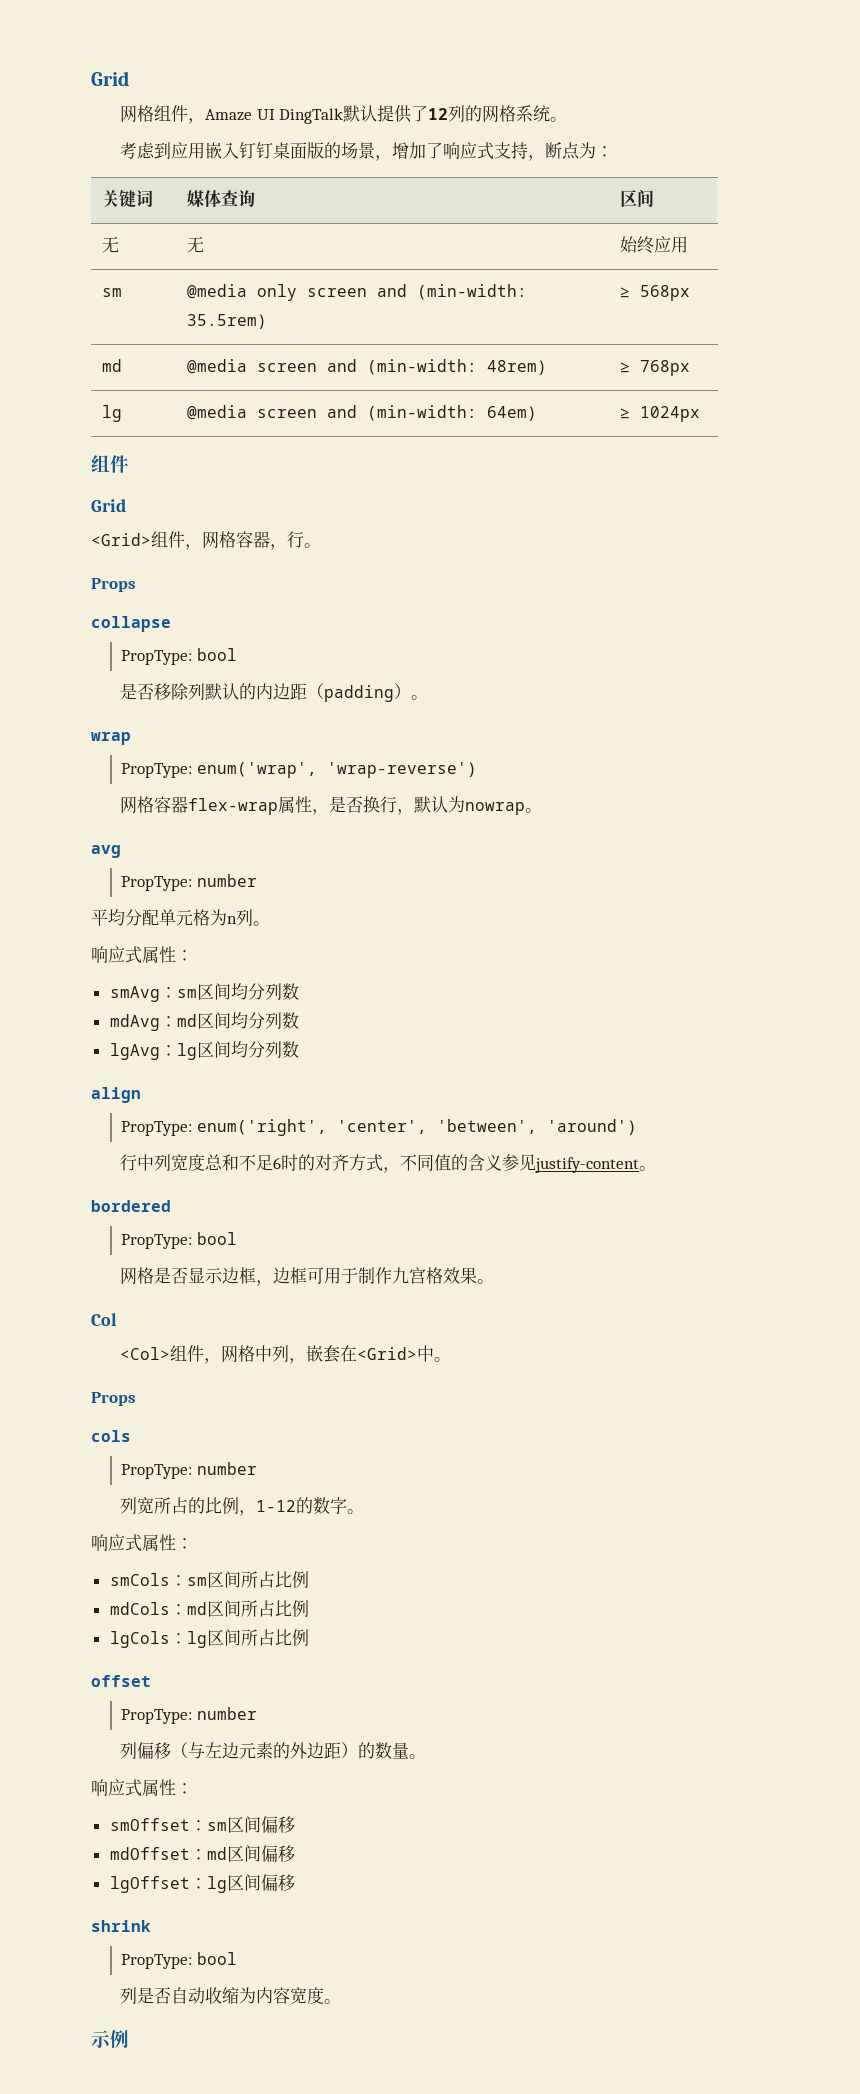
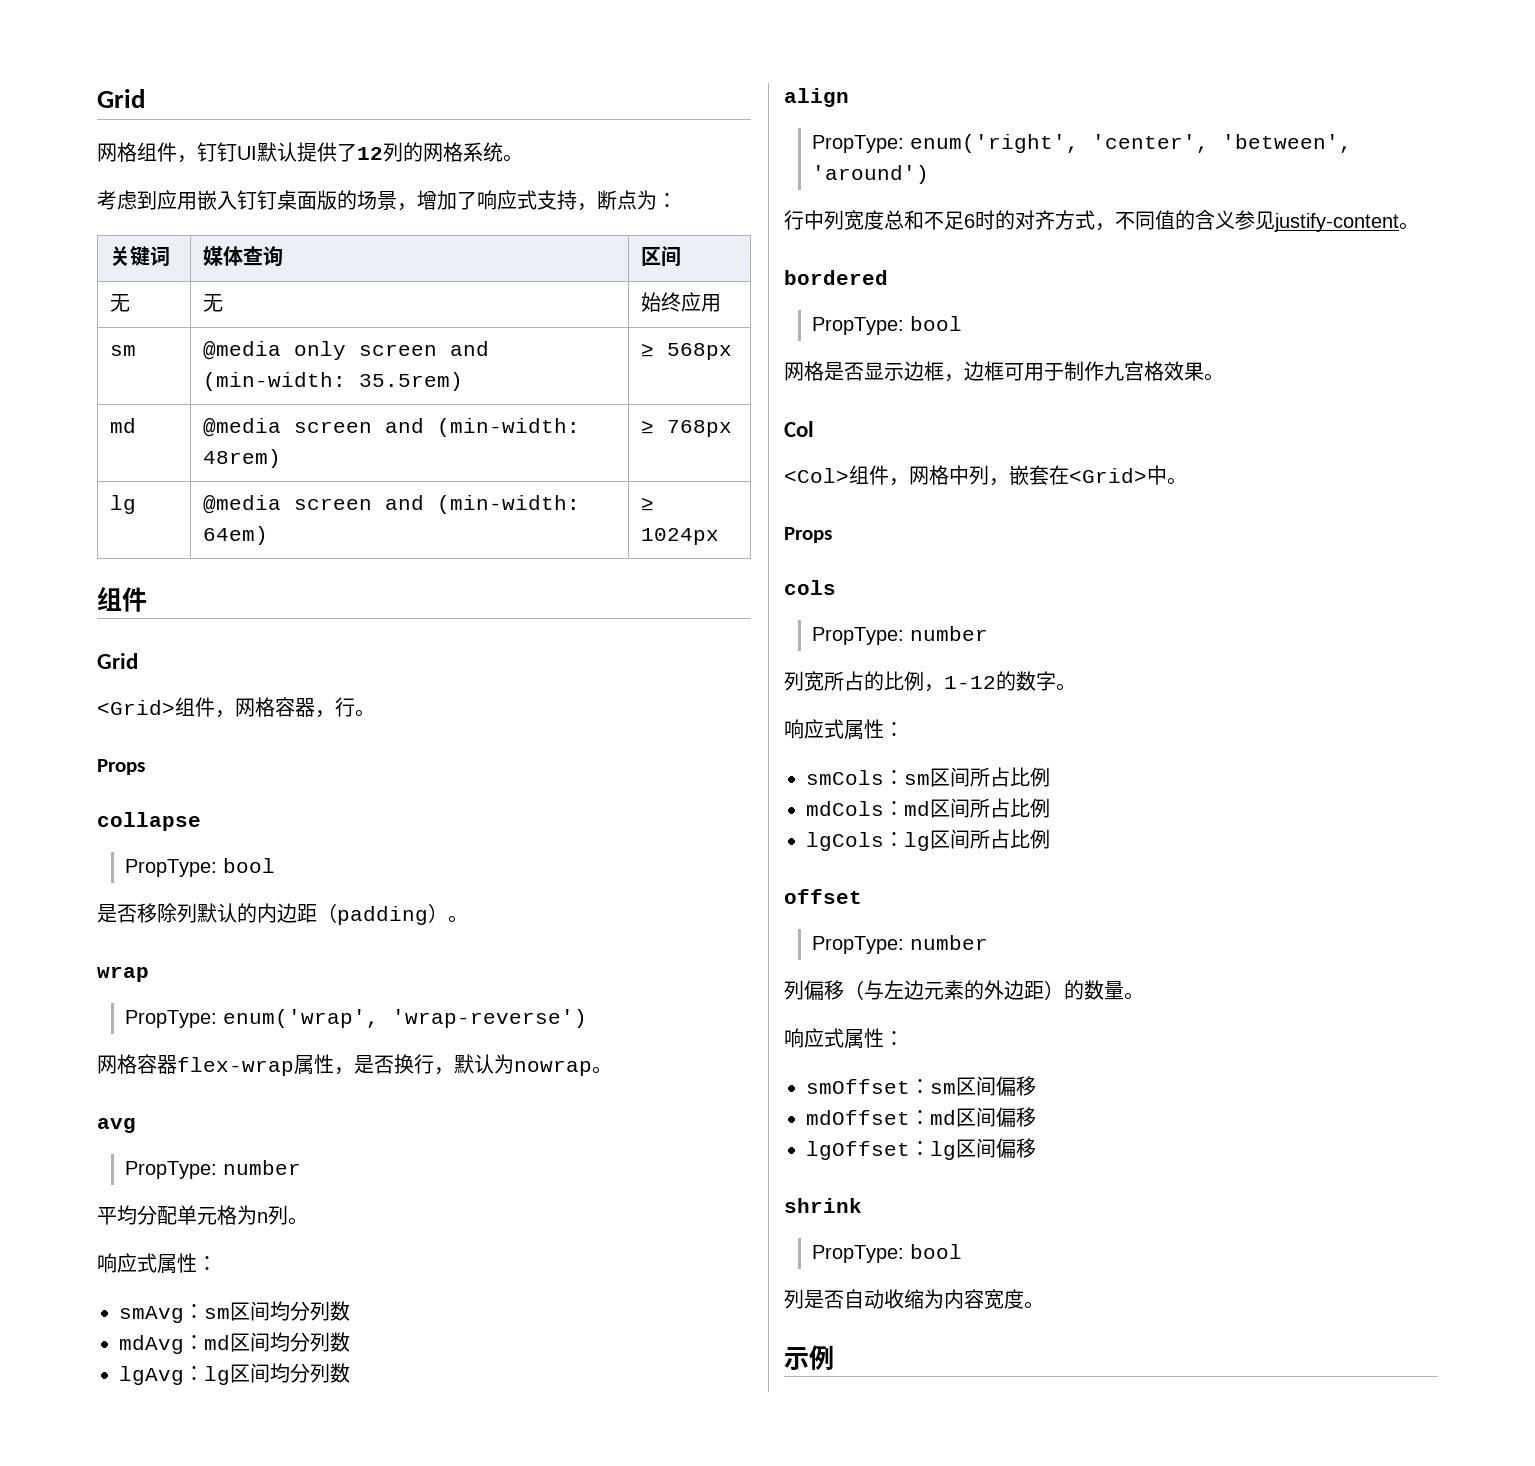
[205,108,344,124] Amaze UI DingTalk -> [197,142,257,162] 钉钉UI

